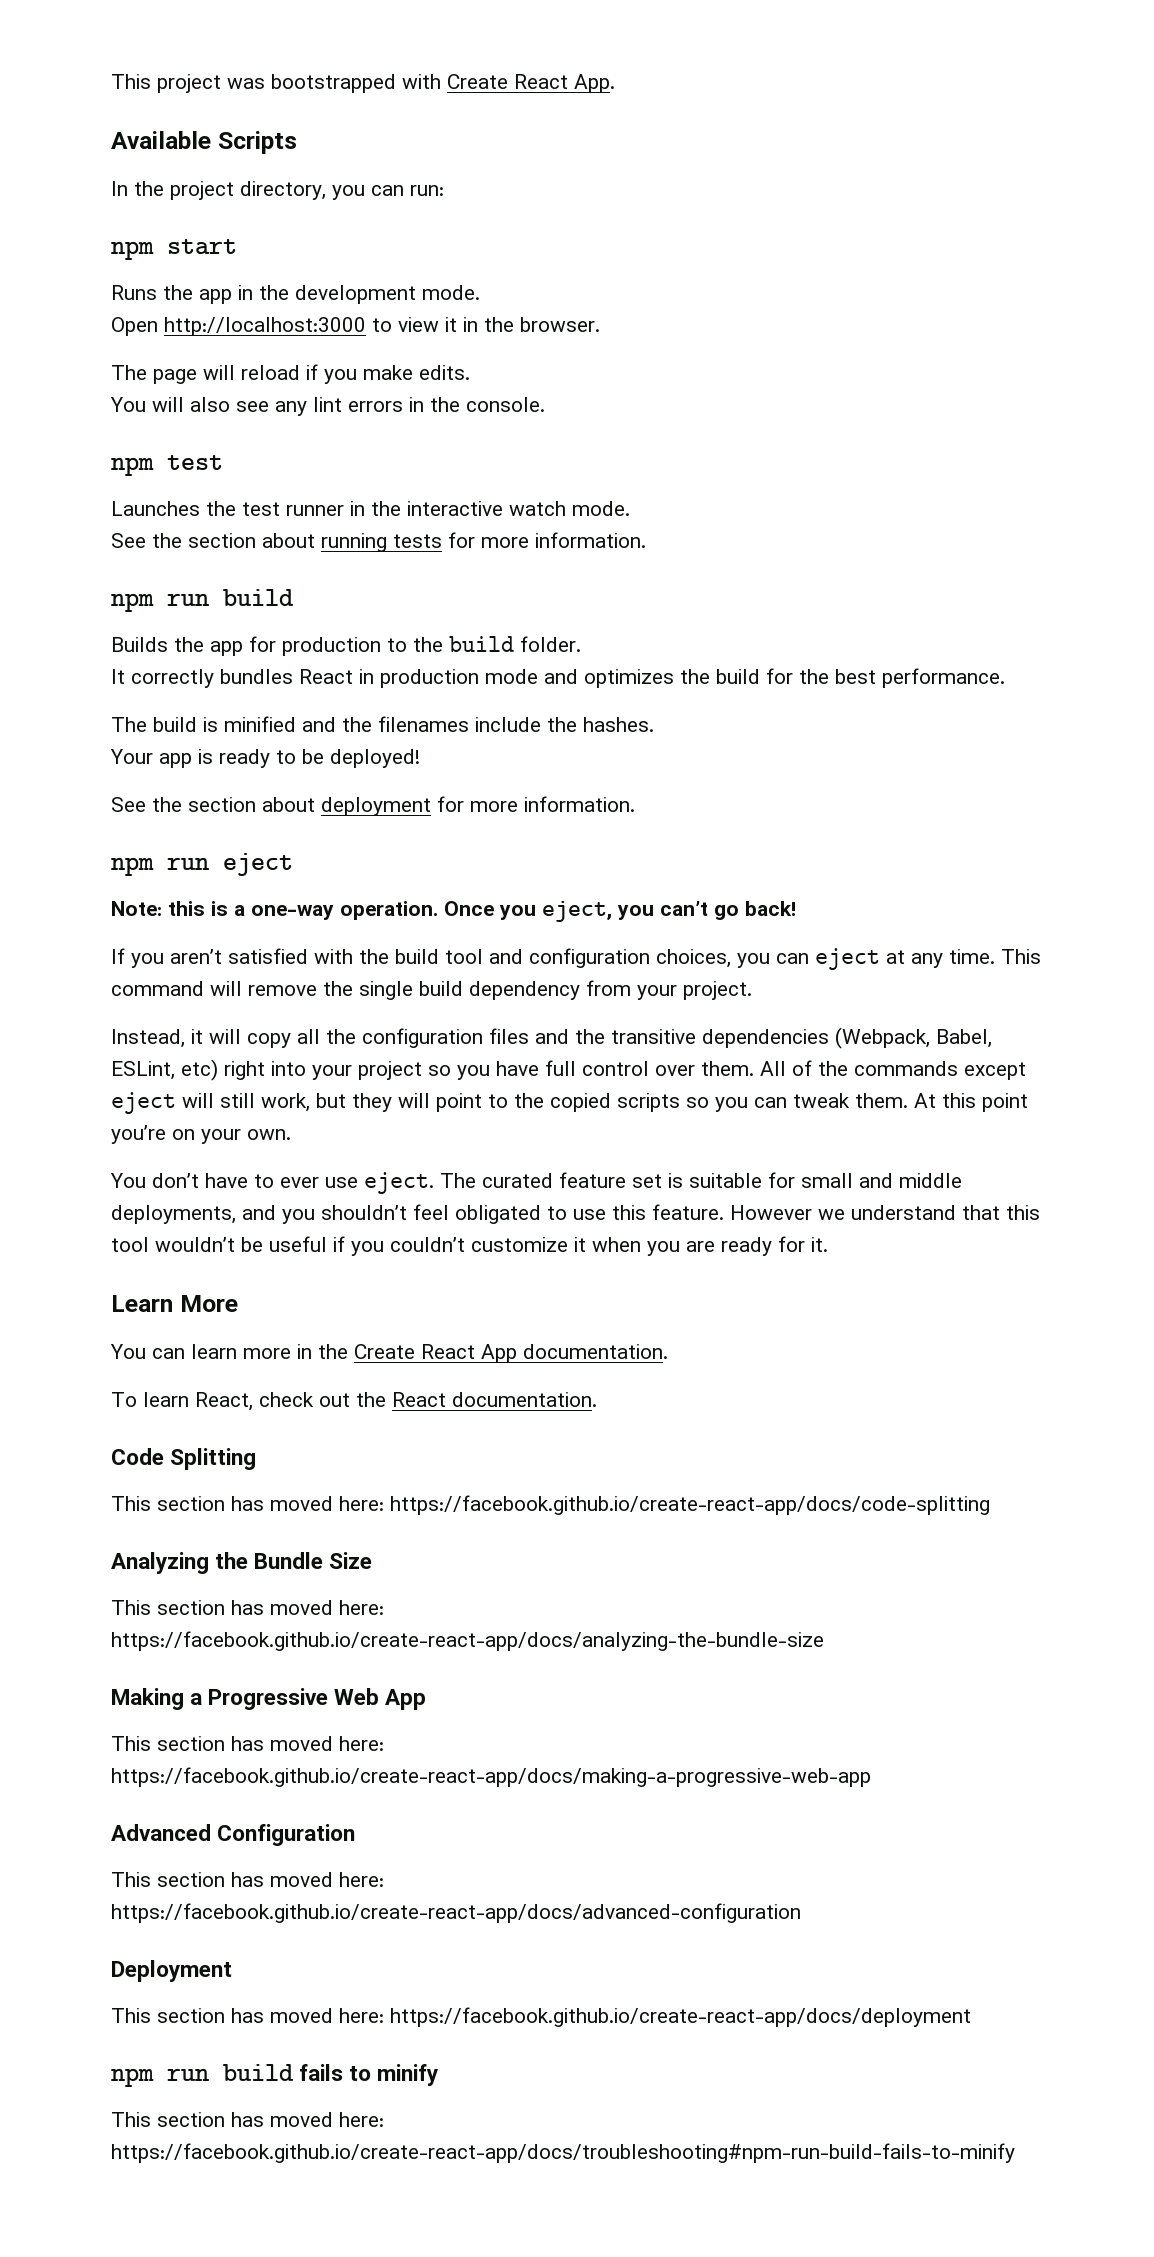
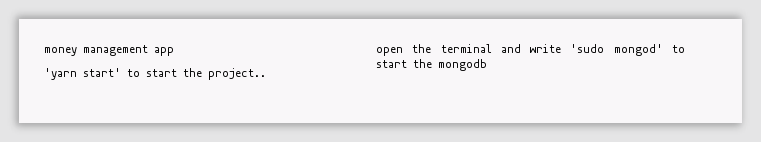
[111,74,615,93] [111,131,297,154] [111,181,444,200] [111,239,237,260] [111,285,480,304] [111,317,600,336] [111,364,470,384] [110,397,545,416] [111,455,223,476] [111,501,630,516] [111,532,646,552] [111,589,294,612] [111,636,581,656] [111,668,1005,688] [111,716,654,732] [110,749,420,768] [111,796,635,816] [111,853,293,876] [111,901,796,922] [111,948,1041,970] [111,980,752,1000] [111,1027,992,1049] [111,1059,1026,1081] [111,1092,1028,1114] [111,1125,291,1144] [110,1172,962,1194] [111,1204,1040,1224] [111,1236,828,1256] [111,1295,238,1312] [110,1344,668,1363] [111,1392,597,1411] [111,1448,257,1470] [111,1495,990,1515] [111,1552,373,1574] [111,1600,384,1615] [111,1631,824,1651] [111,1688,427,1710] [111,1736,384,1751] [111,1767,871,1787] [111,1824,356,1846] [111,1872,384,1887] [111,1903,801,1923] [111,1960,232,1982] [111,2007,971,2027] [111,2064,439,2087] [111,2112,384,2127] [111,2143,1015,2163] This project was bootstrapped with Create React App. // Available Scripts // In the project directory, you can run: // npm start // Runs the app in the development mode. // Open http://localhost:3000 to view it in the browser. // The page will reload if you make edits. // You will also see any lint errors in the console. // npm test // Launches the test runner in the interactive watch mode. // See the section about running tests for more information. // npm run build // Builds the app for production to the build folder. // It correctly bundles React in production mode and optimizes the build for the best performance. // The build is minified and the filenames include the hashes. // Your app is ready to be deployed! // See the section about deployment for more information. // npm run eject // Note: this is a one-way operation. Once you eject, you can’t go back! // If you aren’t satisfied with the build tool and configuration choices, you can eject at any time. This command will remove the single build dependency from your project. // Instead, it will copy all the configuration files and the transitive dependencies (Webpack, Babel, ESLint, etc) right into your project so you have full control over them. All of the commands except eject will still work, but they will point to the copied scripts so you can tweak them. At this point you’re on your own. // You don’t have to ever use eject. The curated feature set is suitable for small and middle deployments, and you shouldn’t feel obligated to use this feature. However we understand that this tool wouldn’t be useful if you couldn’t customize it when you are ready for it. // Learn More // You can learn more in the Create React App documentation. // To learn React, check out the React documentation. // Code Splitting // This section has moved here: https://facebook.github.io/create-react-app/docs/code-splitting // Analyzing the Bundle Size // This section has moved here: https://facebook.github.io/create-react-app/docs/analyzing-the-bundle-size // Making a Progressive Web App // This section has moved here: https://facebook.github.io/create-react-app/docs/making-a-progressive-web-app // Advanced Configuration // This section has moved here: https://facebook.github.io/create-react-app/docs/advanced-configuration // Deployment // This section has moved here: https://facebook.github.io/create-react-app/docs/deployment // npm run build fails to minify // This section has moved here: https://facebook.github.io/create-react-app/docs/troubleshooting#npm-run-build-fails-to-minify -> [44,45,174,56] [44,68,266,80] [376,44,685,56] [376,59,487,71] money management app // 'yarn start' to start the project.. // open the terminal and write 'sudo mongod' to start the mongodb

